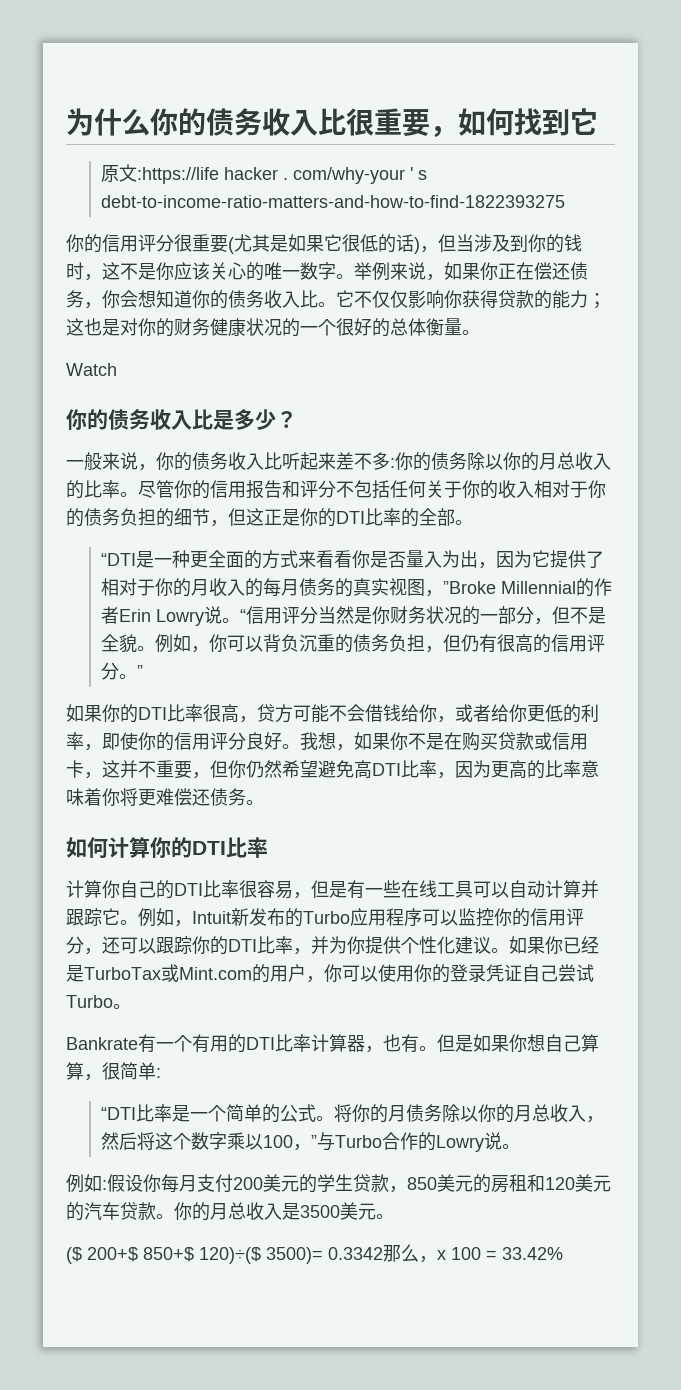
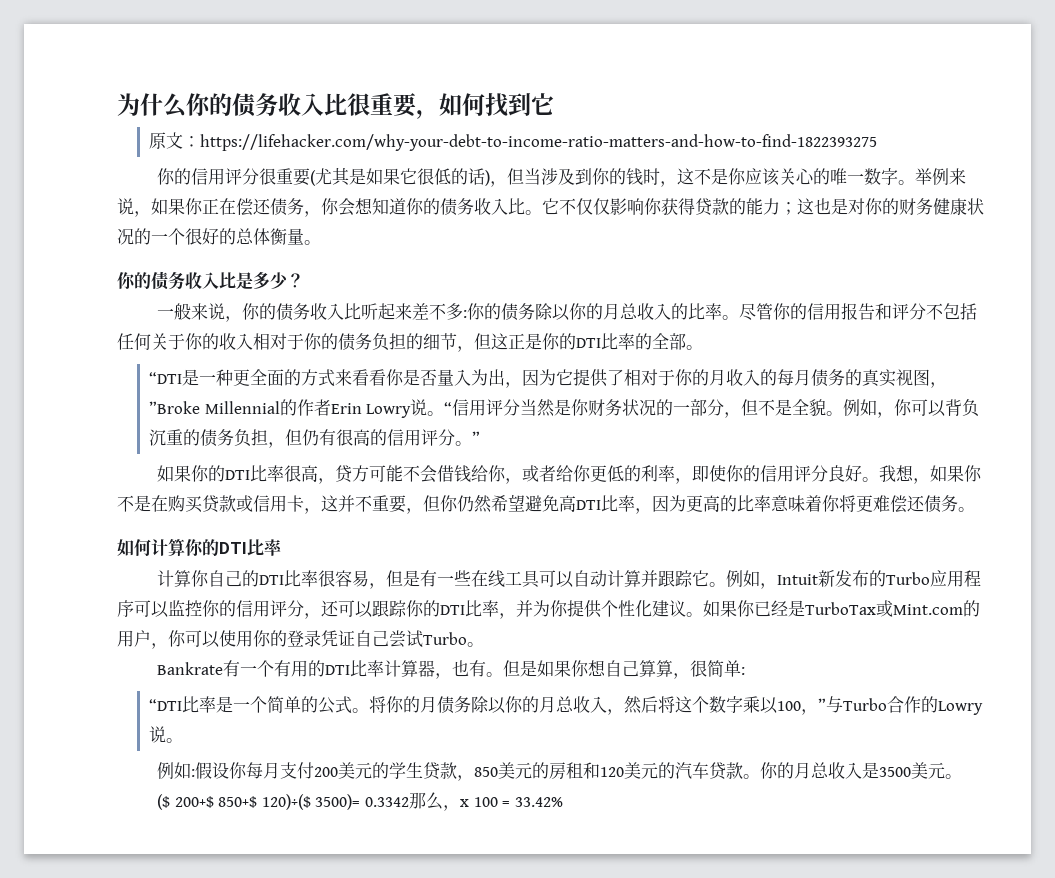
[137,167,428,184] [101,195,566,208] :https://life hacker . com/why-your ' s debt-to-income-ratio-matters-and-how-to-find-1822393275 -> [183,134,878,151] ：https://lifehacker.com/why-your-debt-to-income-ratio-matters-and-how-to-find-1822393275
[66,363,117,376] // Watch -> (321, 242) none

